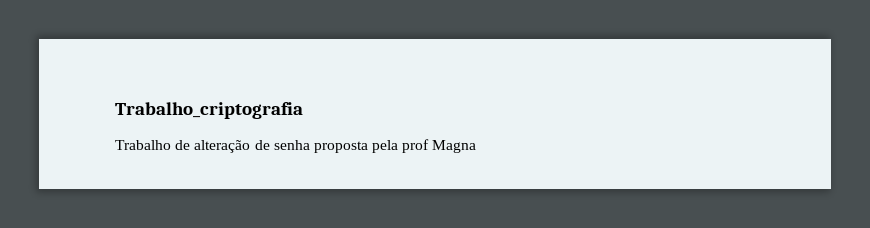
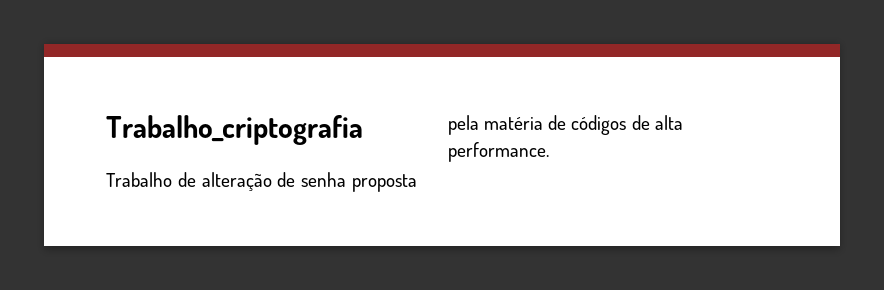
[402,139,477,153] prof Magna -> [484,115,683,135] [448,142,549,162] matéria de códigos de alta performance.

